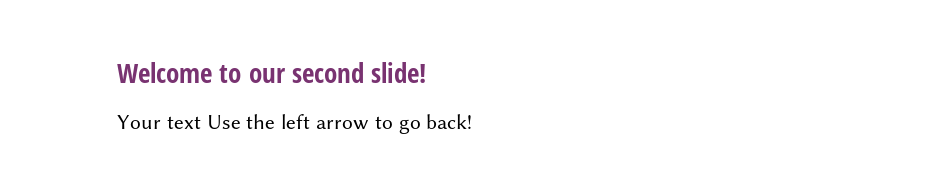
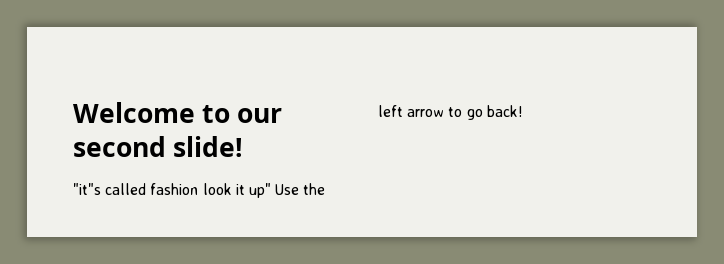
[117,115,201,129] Your text -> [73,183,271,198] "it"s called fashion look it up"

